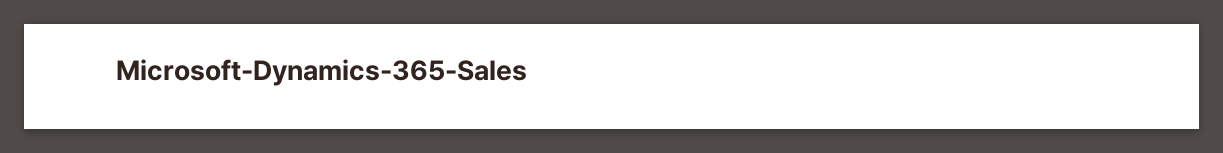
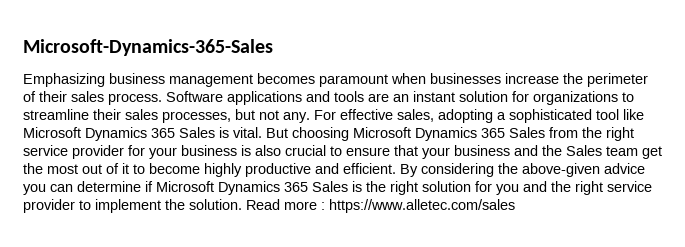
(527, 72) none -> [23,73,648,87] [23,91,634,105] [23,109,644,123] [23,127,634,141] [23,145,662,159] [23,163,645,177] [23,181,652,195] [23,199,515,213] // Emphasizing business management becomes paramount when businesses increase the perimeter of their sales process. Software applications and tools are an instant solution for organizations to streamline their sales processes, but not any. For effective sales, adopting a sophisticated tool like Microsoft Dynamics 365 Sales is vital. But choosing Microsoft Dynamics 365 Sales from the right service provider for your business is also crucial to ensure that your business and the Sales team get the most out of it to become highly productive and efficient. By considering the above-given advice you can determine if Microsoft Dynamics 365 Sales is the right solution for you and the right service provider to implement the solution. Read more : https://www.alletec.com/sales

